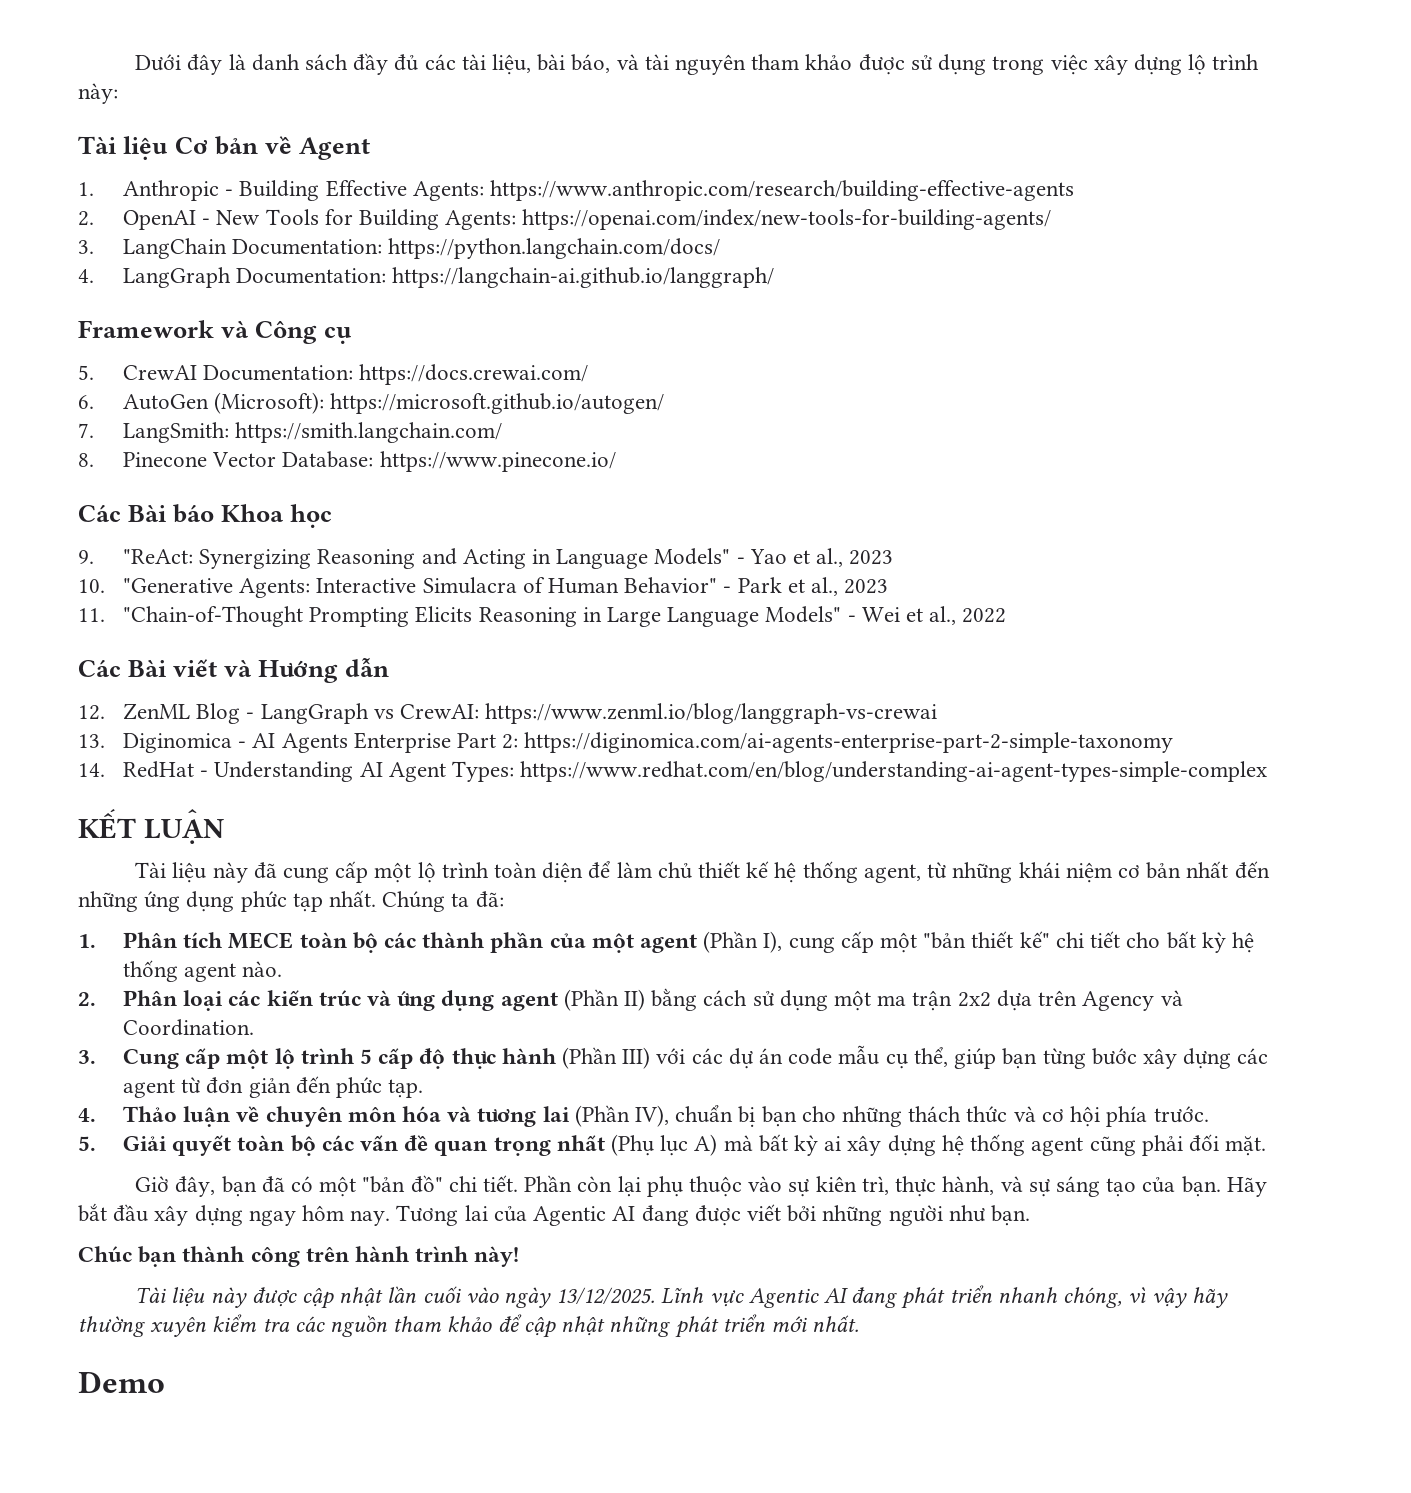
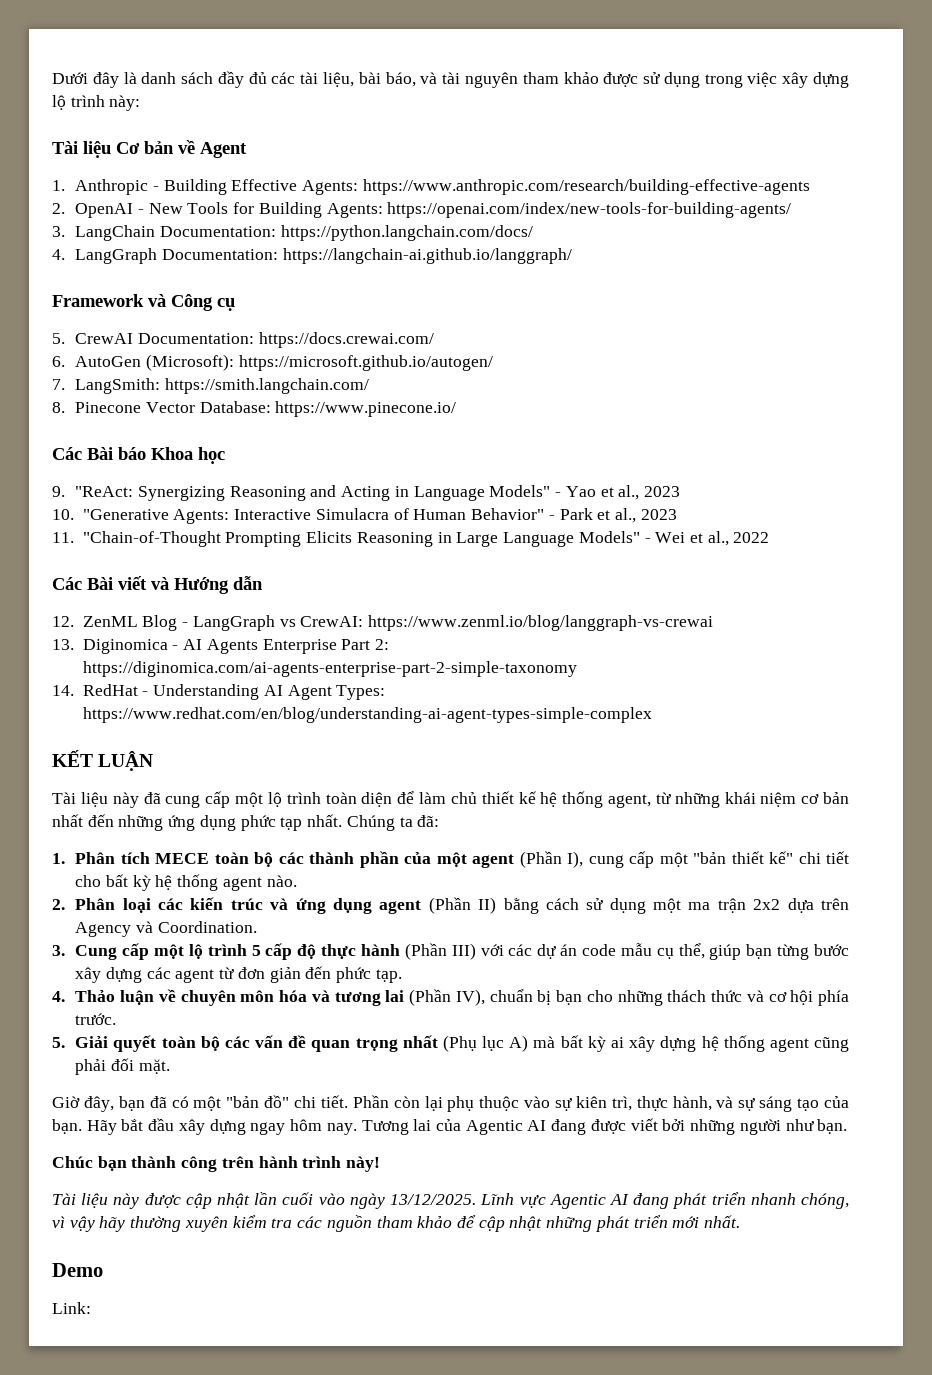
(165, 1382) none -> [52,1302,91,1314] // Link:

